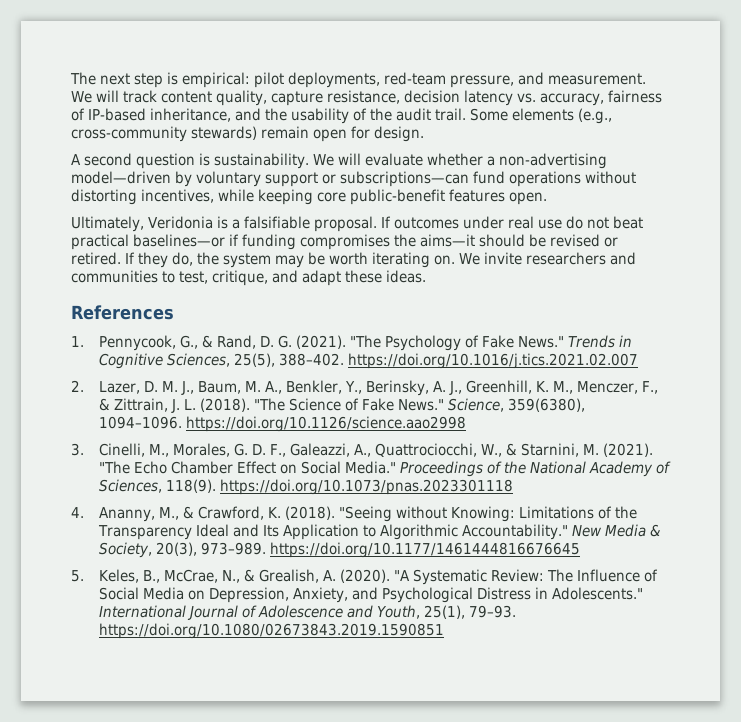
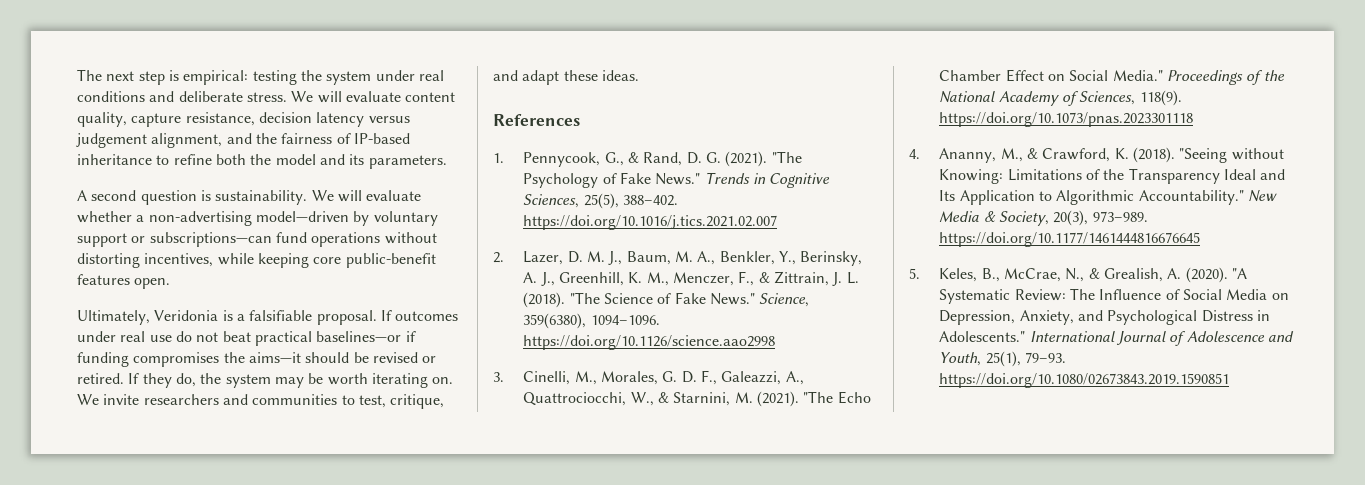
[254,72,646,88] [71,90,157,103] pilot deployments, red-team pressure, and measurement. We will track -> [252,70,444,85] [77,91,401,103] testing the system under real conditions and deliberate stress. We will evaluate
[517,90,662,106] [71,108,612,124] [71,126,424,142] vs. accuracy, fairness of IP-based inheritance, and the usability of the audit trail. Some elements (e.g., cross-community stewards) remain open for design. -> [368,116,410,123] [76,133,410,148] [77,154,447,169] versus judgement alignment, and the fairness of IP-based inheritance to refine both the model and its parameters.

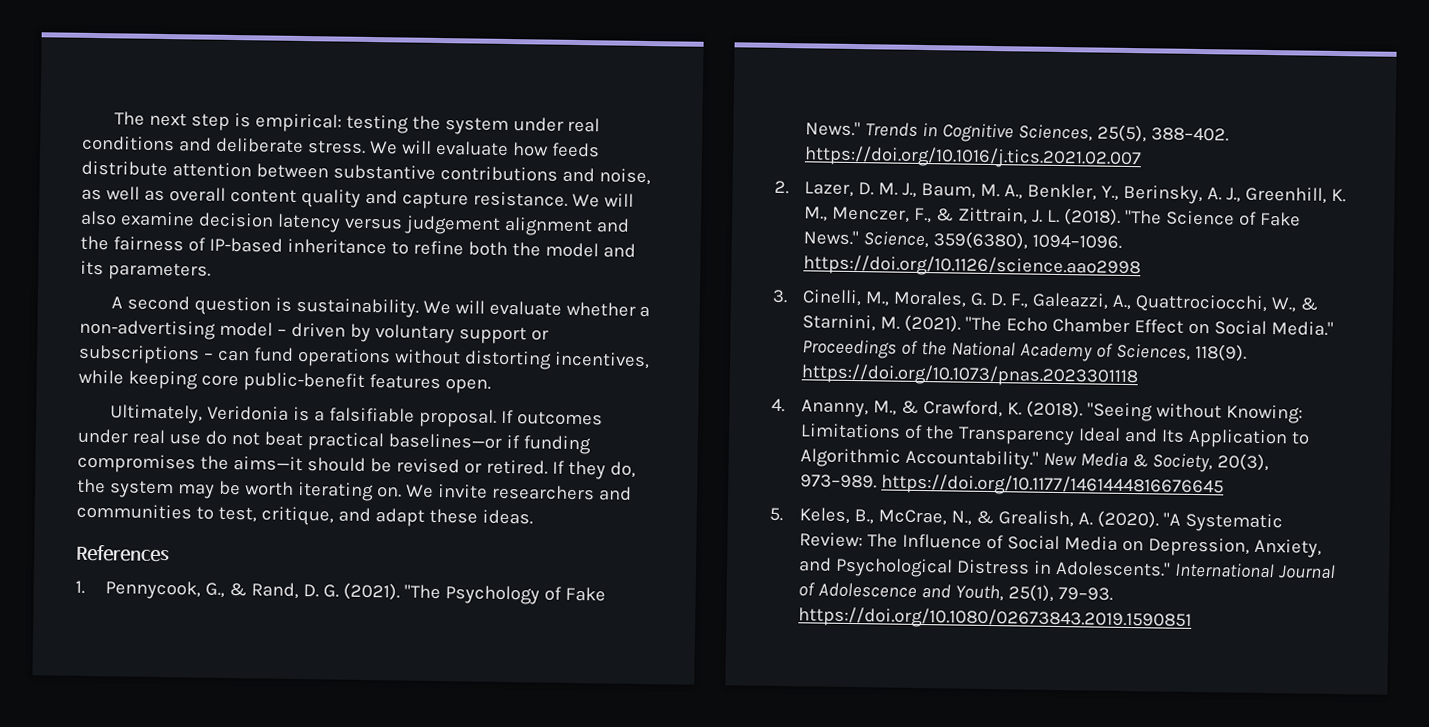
[405,92,456,102] [77,112,255,127] content quality, capture resistance, -> [511,142,600,158] [81,160,651,186] [81,186,634,210] [80,210,195,227] how feeds distribute attention between substantive contributions and noise, as well as overall content quality and capture resistance. We will also examine
[151,133,223,148] alignment, -> [503,216,593,237] alignment
[255,211,349,222] model—driven -> [218,321,346,338] model – driven
[149,232,272,247] subscriptions—can -> [78,344,250,365] subscriptions – can

